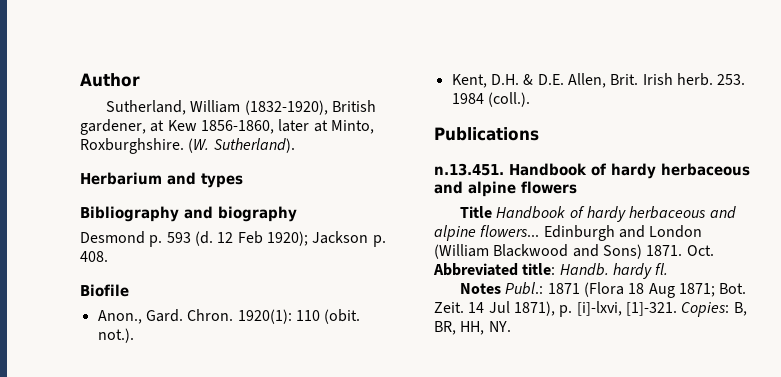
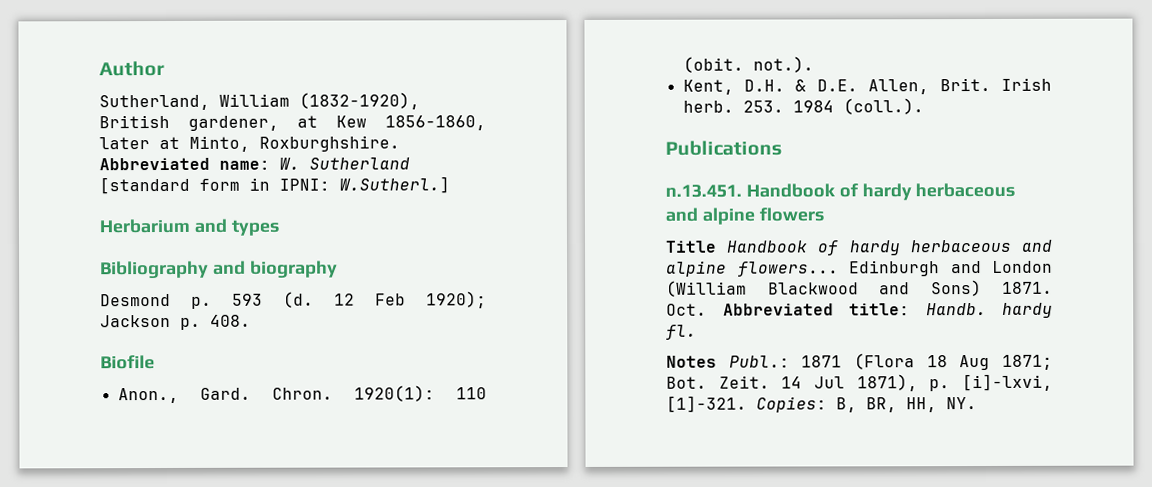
[188,138,295,153] (W. Sutherland). -> [99,157,410,171] [99,176,450,195] Abbreviated name: W. Sutherland [standard form in IPNI: W.Sutherl.]

